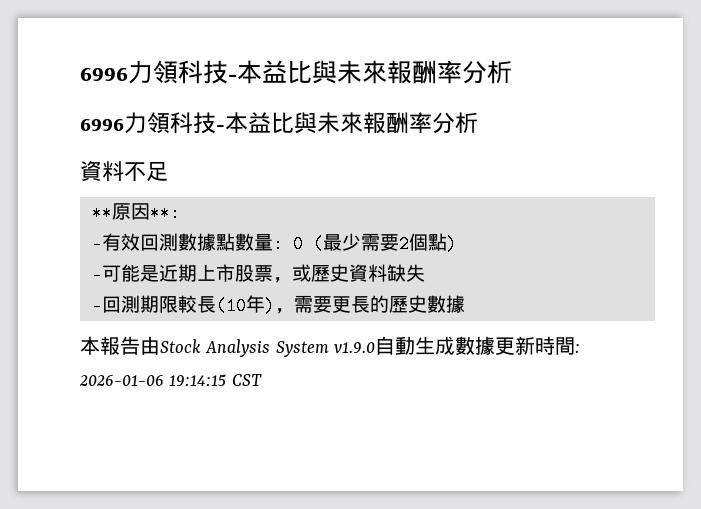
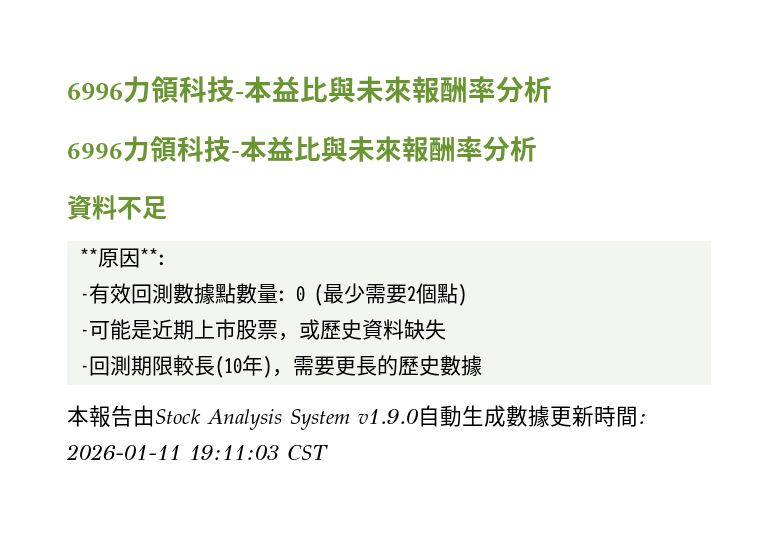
[79,374,227,386] 2026-01-06 19:14:15 -> [66,444,279,460] 2026-01-11 19:11:03

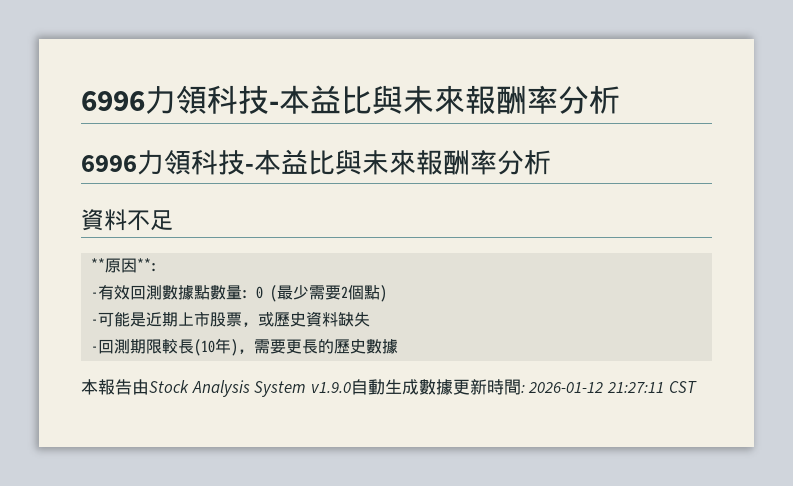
[66,444,279,460] 2026-01-11 19:11:03 -> [528,382,664,393] 2026-01-12 21:27:11

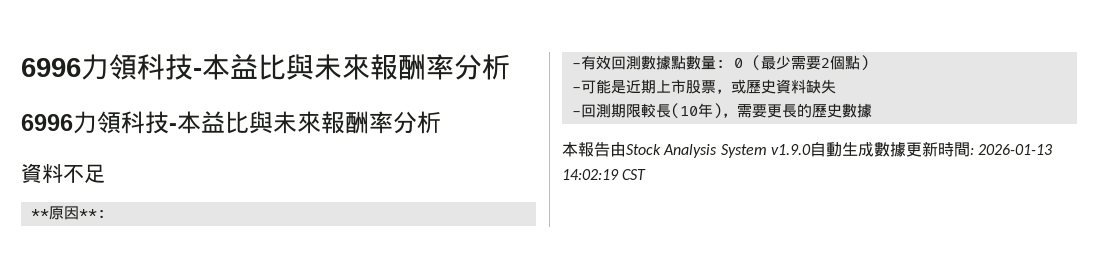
[528,382,664,393] 2026-01-12 21:27:11 -> [978,144,1053,155] [562,169,619,180] 2026-01-13 14:02:19

